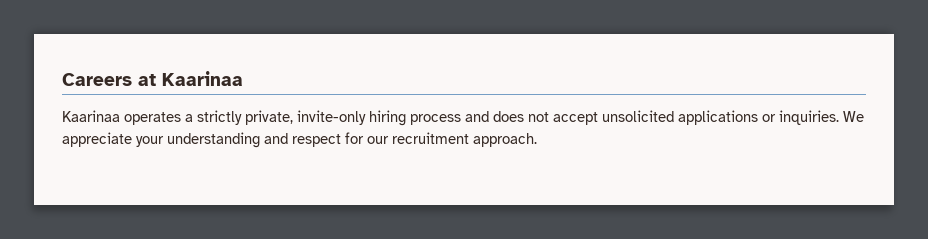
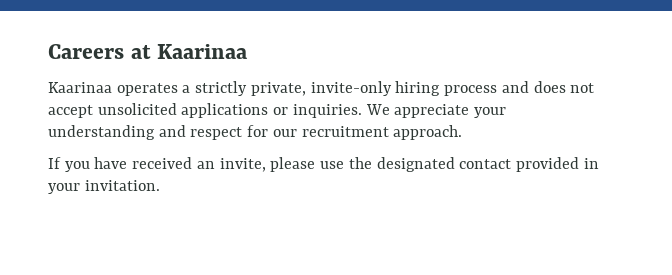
(537, 140) none -> [48,157,599,172] [48,180,160,194] // If you have received an invite, please use the designated contact provided in your invitation.

